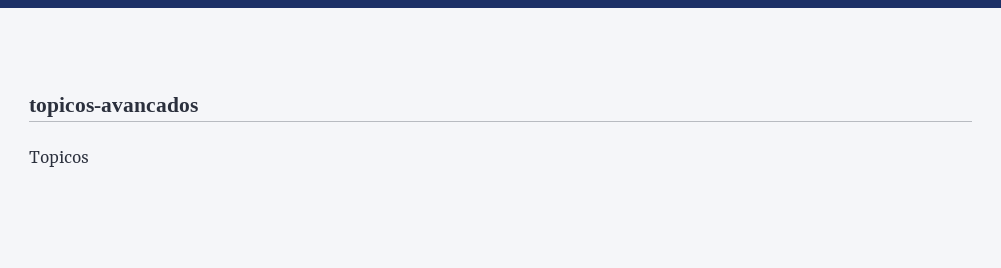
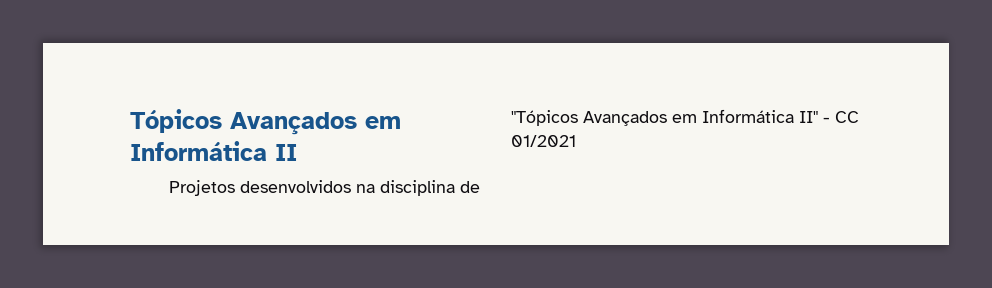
[29,97,198,117] [29,151,89,167] topicos-avancados // Topicos -> [130,109,401,135] [130,141,297,161] [169,180,481,196] [511,109,859,126] [511,135,576,147] Tópicos Avançados em Informática II // Projetos desenvolvidos na disciplina de "Tópicos Avançados em Informática II" - CC 01/2021

